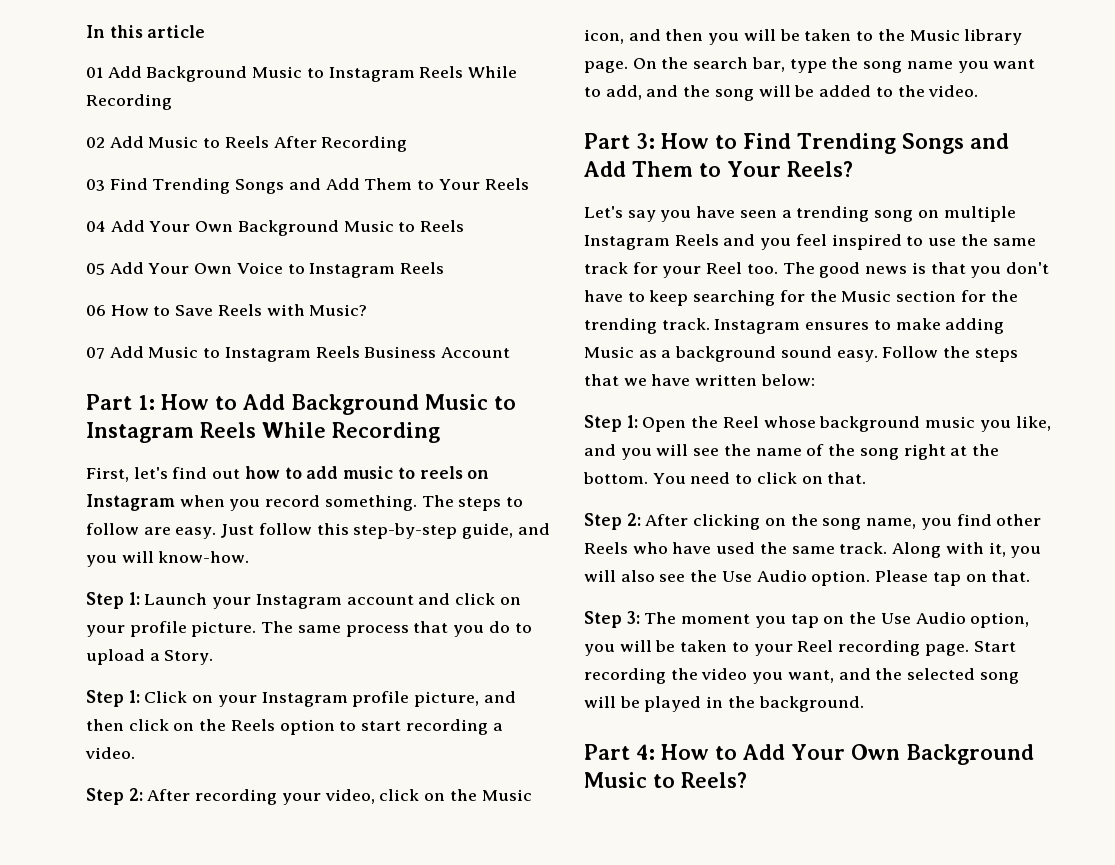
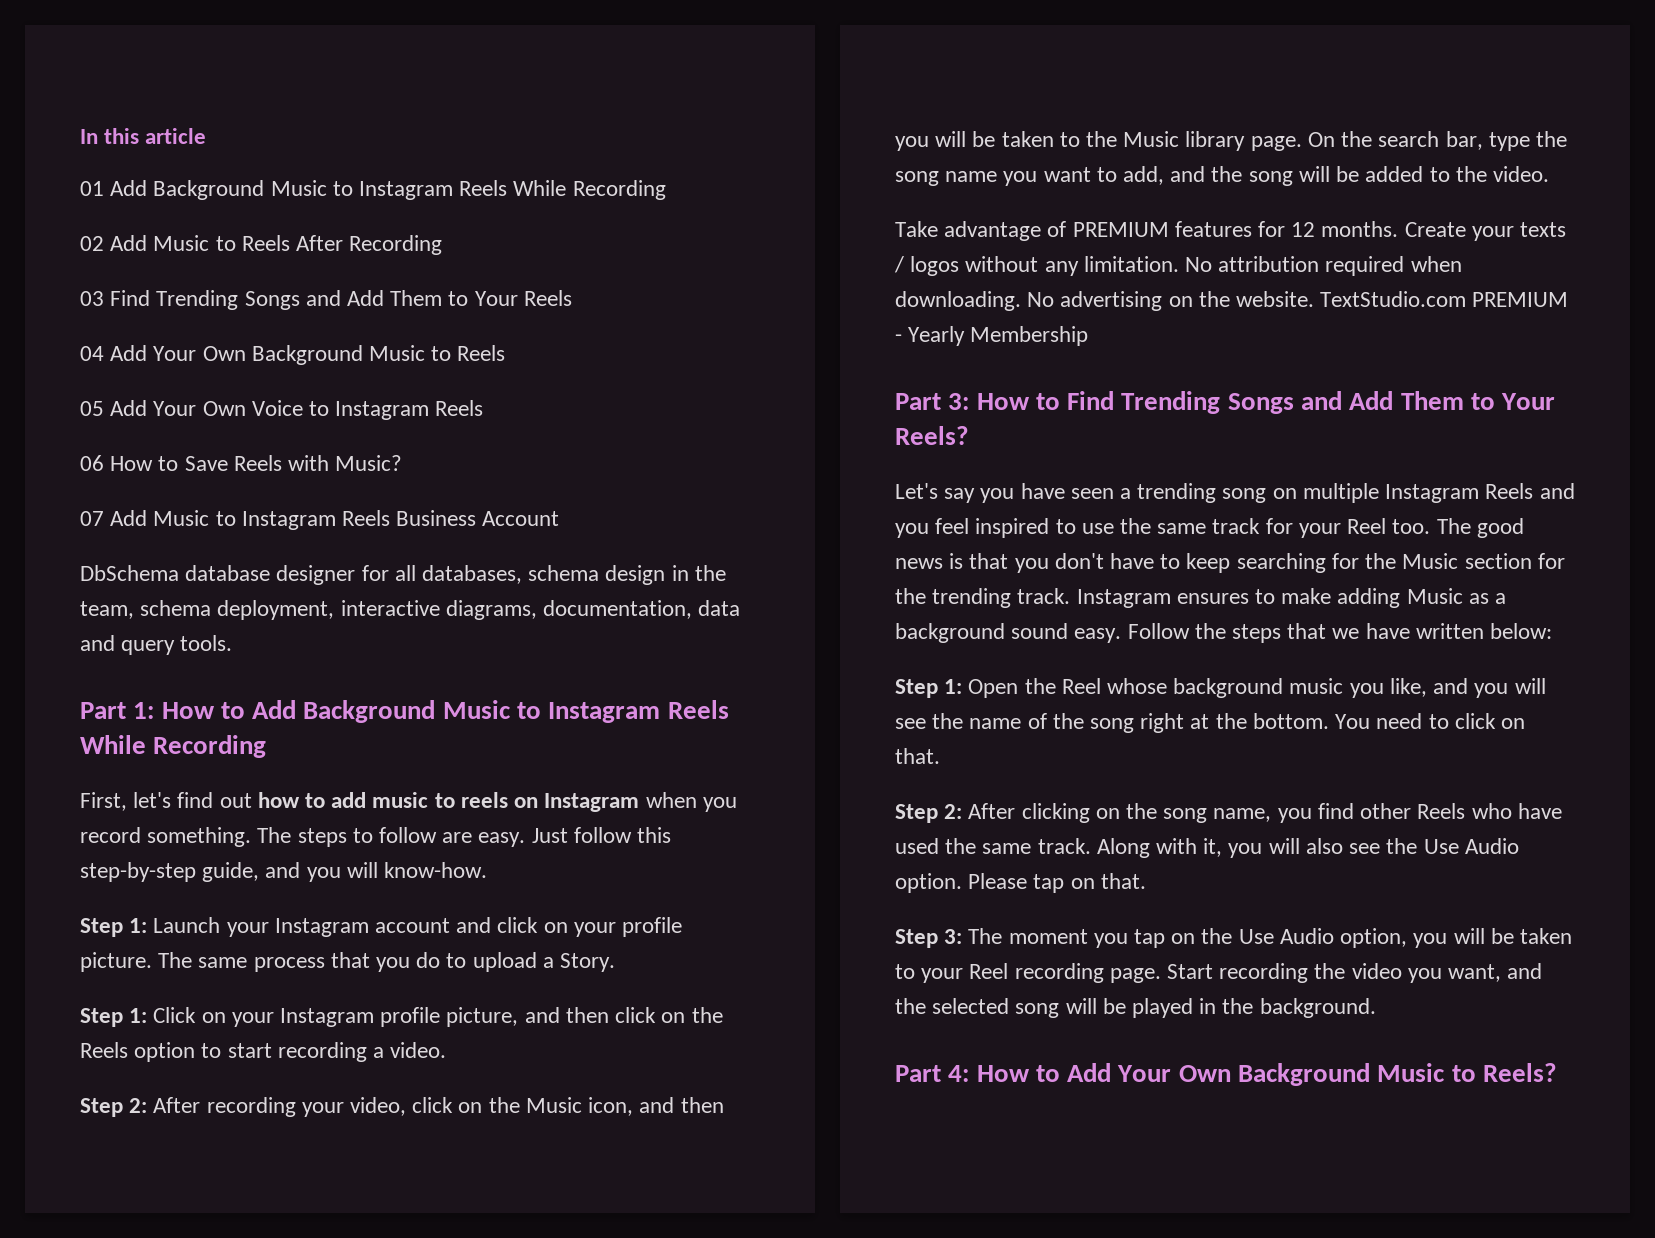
(511, 352) none -> [80,565,726,585] [80,600,741,620] [80,635,233,655] // DbSchema database designer for all databases, schema design in the team, schema deployment, interactive diagrams, documentation, data and query tools.
(979, 91) none -> [895,221,1567,241] [894,256,1462,276] [895,291,1569,311] [895,326,1089,346] // Take advantage of PREMIUM features for 12 months. Create your texts / logos without any limitation. No attribution required when downloading. No advertising on the website. TextStudio.com PREMIUM - Yearly Membership

